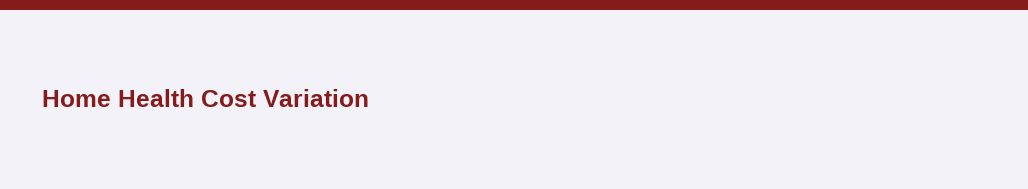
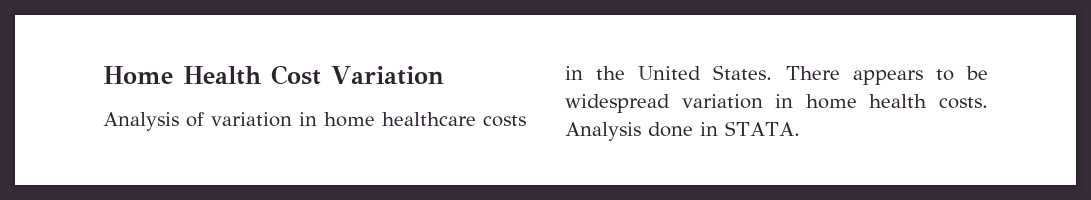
(369, 98) none -> [103,112,526,131] [565,65,988,85] [565,94,988,113] [565,121,800,141] // Analysis of variation in home healthcare costs in the United States. There appears to be widespread variation in home health costs. Analysis done in STATA.

